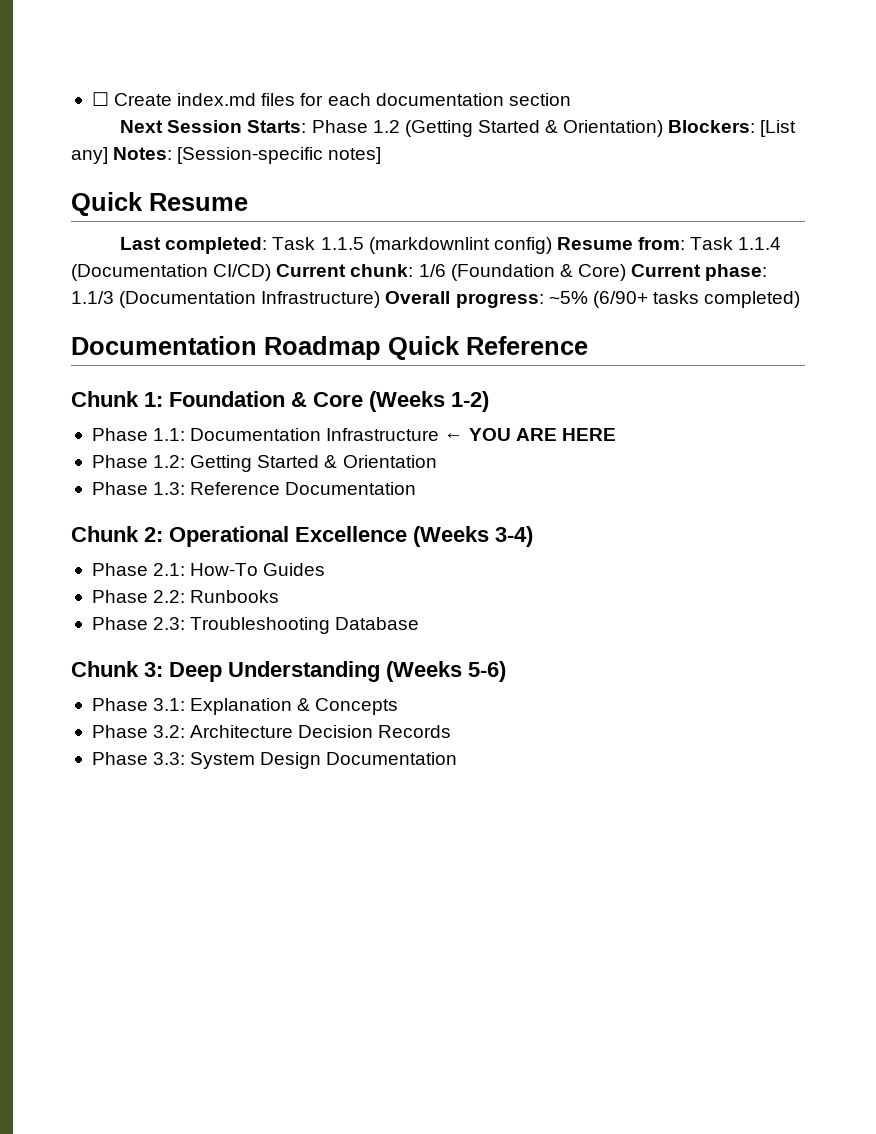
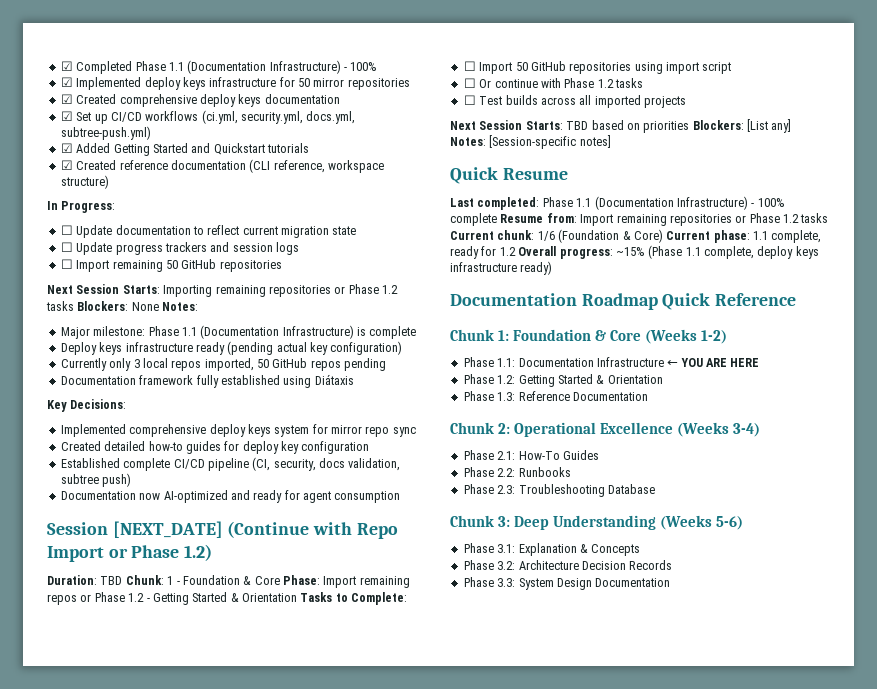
[91,92,571,106] [120,120,664,137] ☐ Create index.md files for each documentation section // Next Session Starts: Phase 1.2 (Getting Started & Orientation) -> [60,60,378,74] [60,77,410,90] [60,94,340,107] [60,110,356,124] [60,126,151,140] [60,143,309,156] [60,159,384,173] [60,175,109,189] [47,201,116,213] [60,225,357,238] [60,242,299,255] [60,259,282,272] [47,284,398,297] [46,301,199,311] [60,325,417,339] [60,341,403,355] [60,358,387,371] [60,374,354,388] [47,399,127,412] [60,424,416,437] [60,441,370,454] [60,457,401,471] [60,473,132,487] [60,490,401,503] [47,521,398,539] [47,544,213,562] [47,575,410,588] [47,592,408,605] [463,61,732,74] [463,78,643,88] [463,95,686,108] [450,120,690,133] ☑ Completed Phase 1.1 (Documentation Infrastructure) - 100% // ☑ Implemented deploy keys infrastructure for 50 mirror repositories // ☑ Created comprehensive deploy keys documentation // ☑ Set up CI/CD workflows (ci.yml, security.yml, docs.yml, subtree-push.yml) // ☑ Added Getting Started and Quickstart tutorials // ☑ Created reference documentation (CLI reference, workspace structure) // In Progress: // ☐ Update documentation to reflect current migration state // ☐ Update progress trackers and session logs // ☐ Import remaining 50 GitHub repositories // Next Session Starts: Importing remaining repositories or Phase 1.2 tasks Blockers: None Notes: // Major milestone: Phase 1.1 (Documentation Infrastructure) is complete // Deploy keys infrastructure ready (pending actual key configuration) // Currently only 3 local repos imported, 50 GitHub repos pending // Documentation framework fully established using Diátaxis // Key Decisions: // Implemented comprehensive deploy keys system for mirror repo sync // Created detailed how-to guides for deploy key configuration // Established complete CI/CD pipeline (CI, security, docs validation, subtree push) // Documentation now AI-optimized and ready for agent consumption // Session [NEXT_DATE] (Continue with Repo Import or Phase 1.2) // Duration: TBD Chunk: 1 - Foundation & Core Phase: Import remaining repos or Phase 1.2 - Getting Started & Orientation Tasks to Complete: // ☐ Import 50 GitHub repositories using import script // ☐ Or continue with Phase 1.2 tasks // ☐ Test builds across all imported projects // Next Session Starts: TBD based on priorities
[272,237,782,254] [71,264,272,281] Task 1.1.5 (markdownlint config) Resume from: Task 1.1.4 (Documentation CI/CD) -> [542,196,785,210] [450,213,829,226] Phase 1.1 (Documentation Infrastructure) - 100% complete Resume from: Import remaining repositories or Phase 1.2 tasks
[71,291,801,308] 1.1/3 (Documentation Infrastructure) Overall progress: ~5% (6/90+ tasks completed) -> [753,230,822,243] [450,245,819,259] [450,261,553,275] 1.1 complete, ready for 1.2 Overall progress: ~15% (Phase 1.1 complete, deploy keys infrastructure ready)

